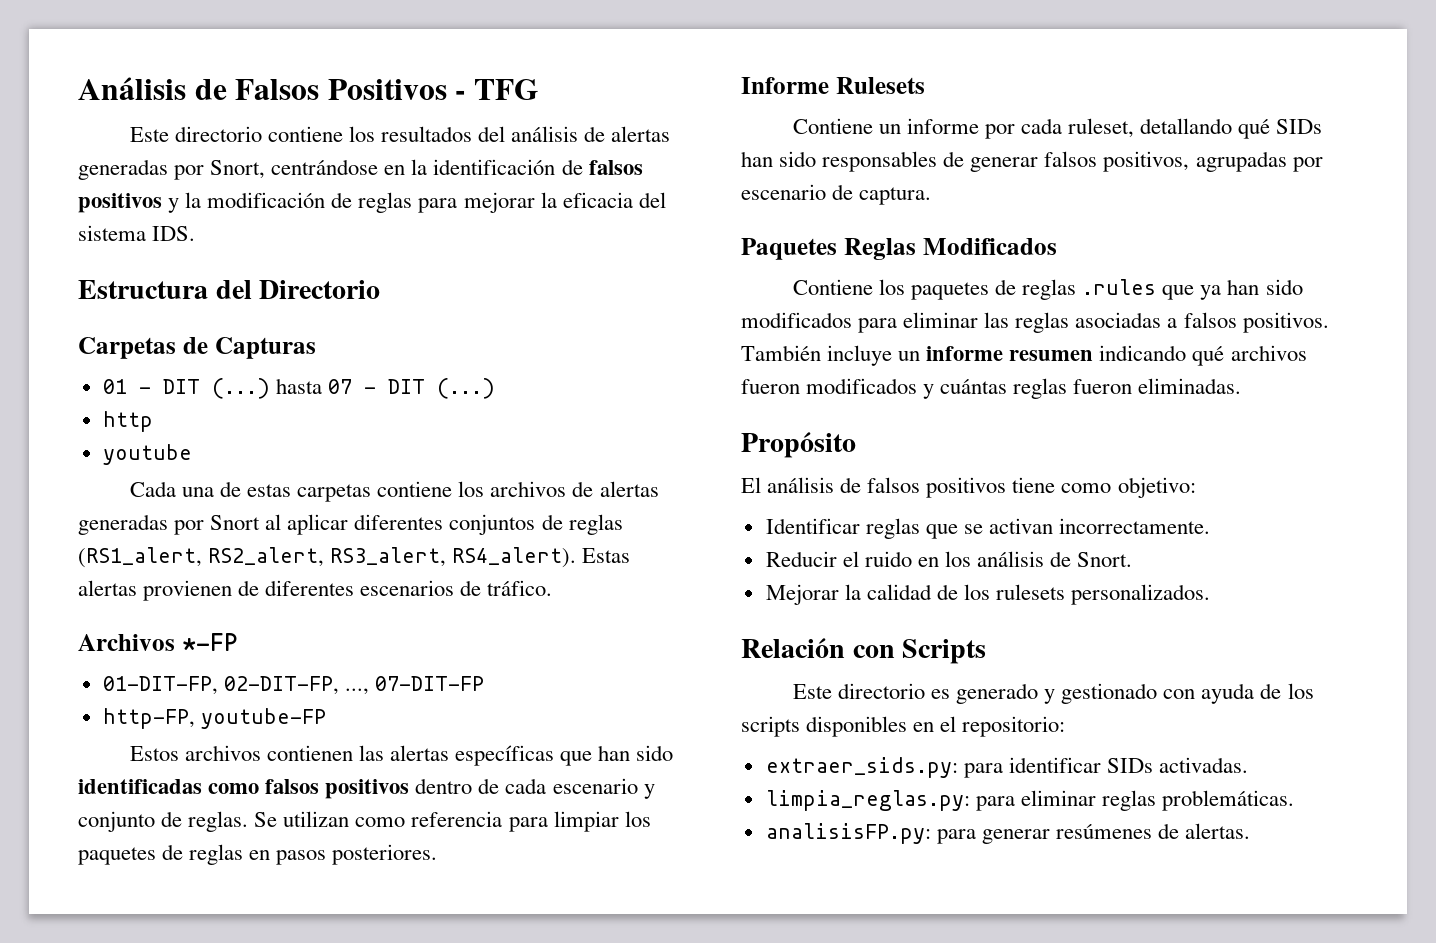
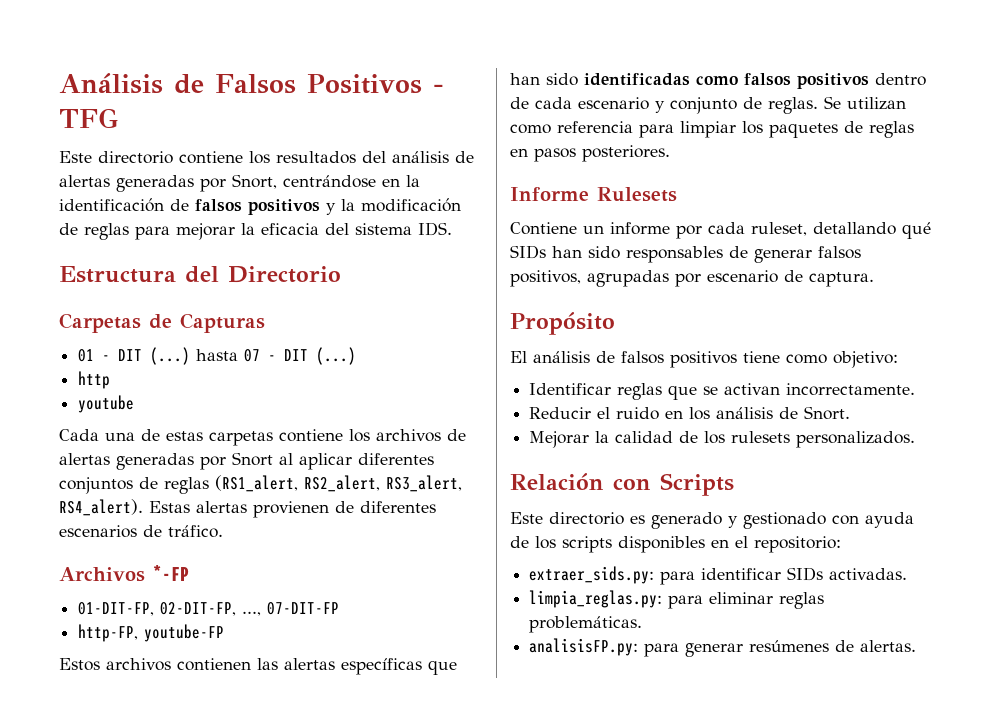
[741,238,1057,260] [792,279,1303,300] [741,312,1329,333] [741,345,1307,366] [741,378,1242,399] // Paquetes Reglas Modificados // Contiene los paquetes de reglas .rules que ya han sido modificados para eliminar las reglas asociadas a falsos positivos. También incluye un informe resumen indicando qué archivos fueron modificados y cuántas reglas fueron eliminadas. -> (874, 279) none

